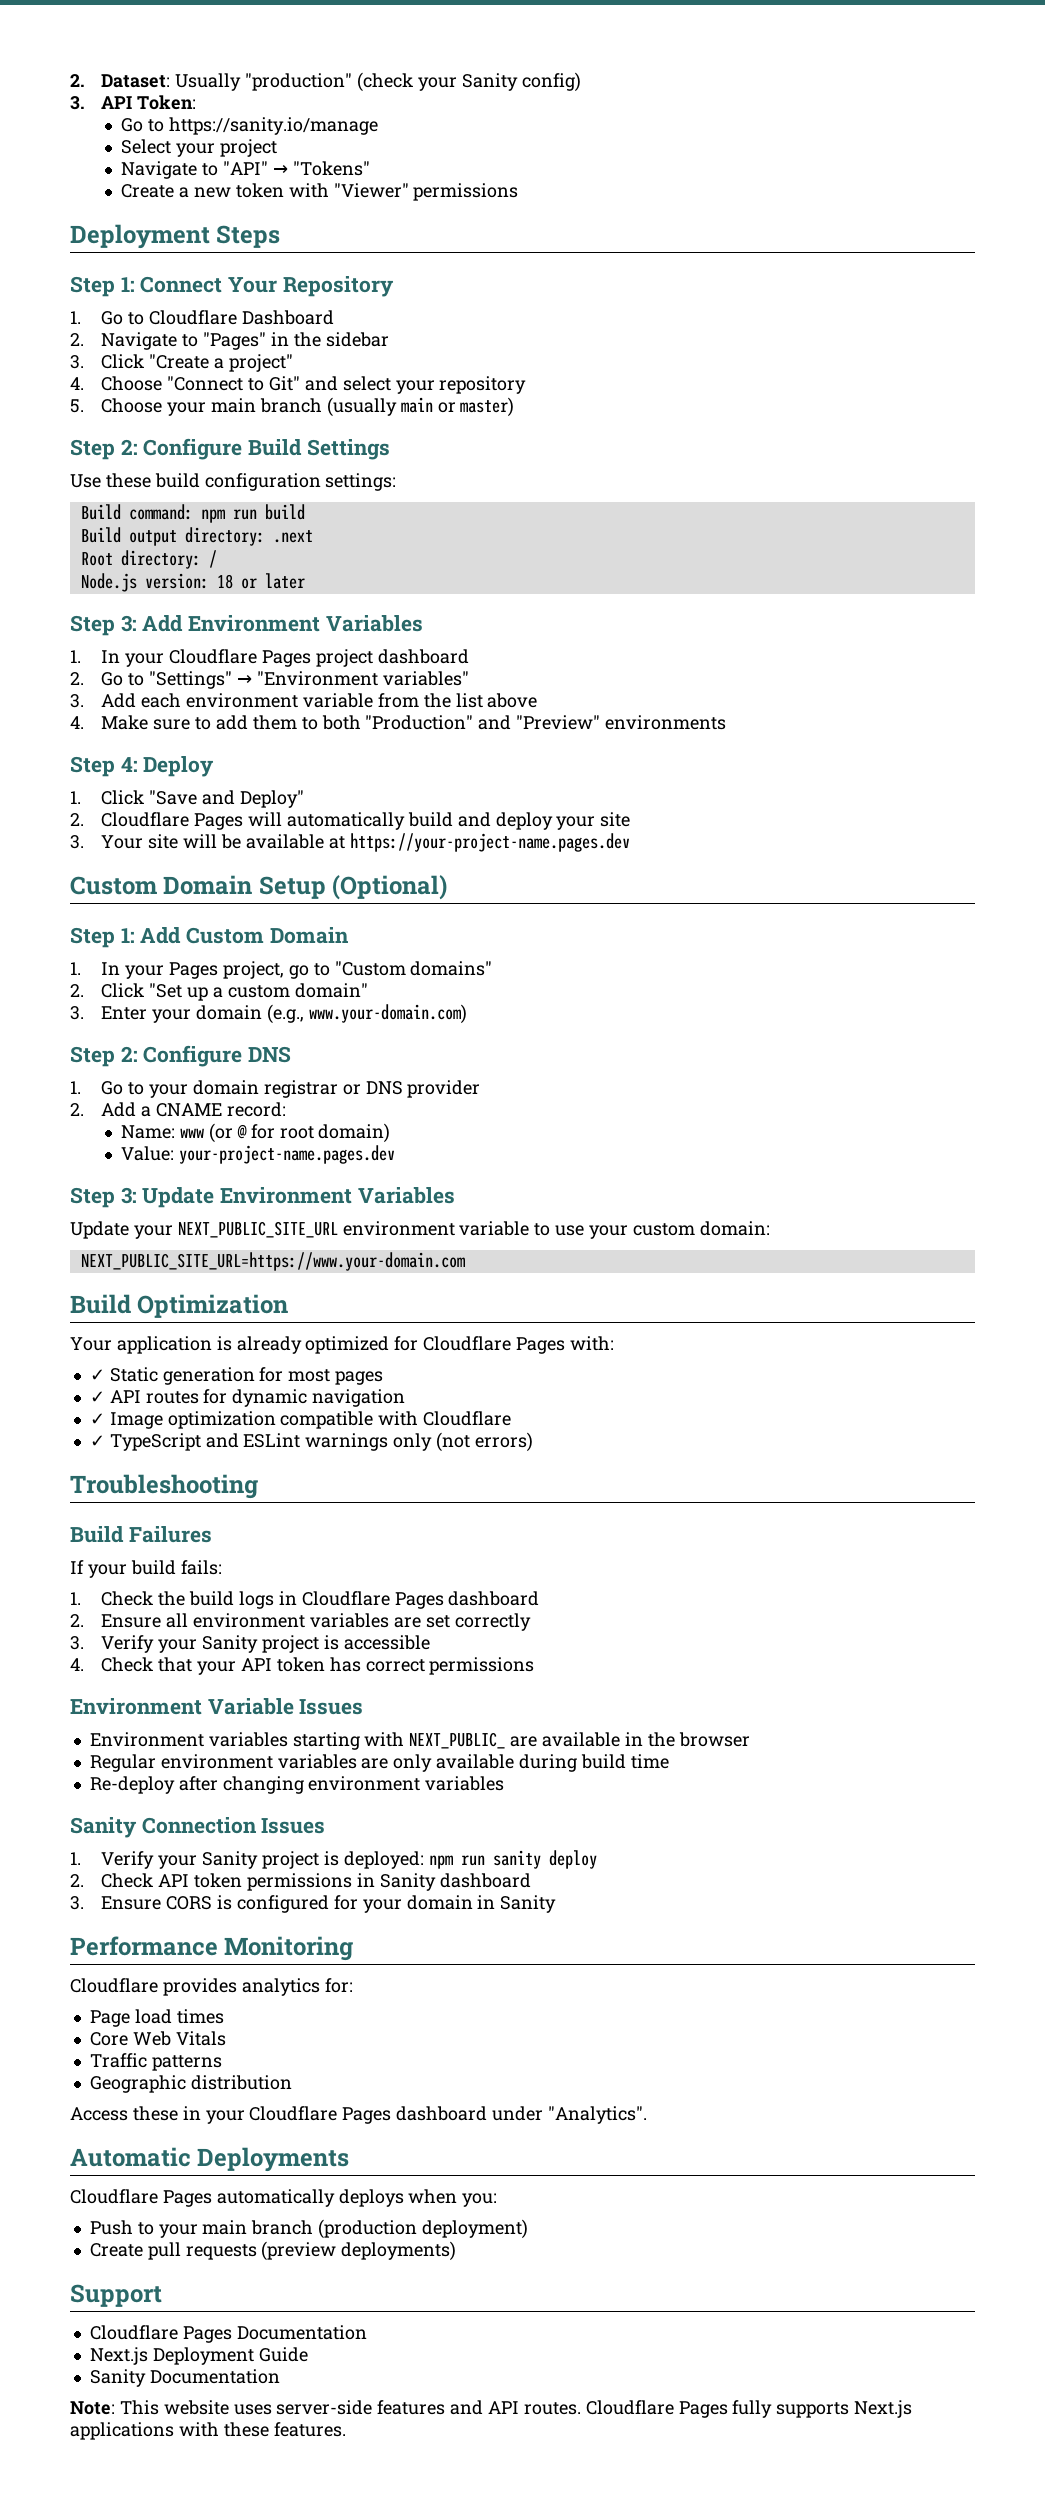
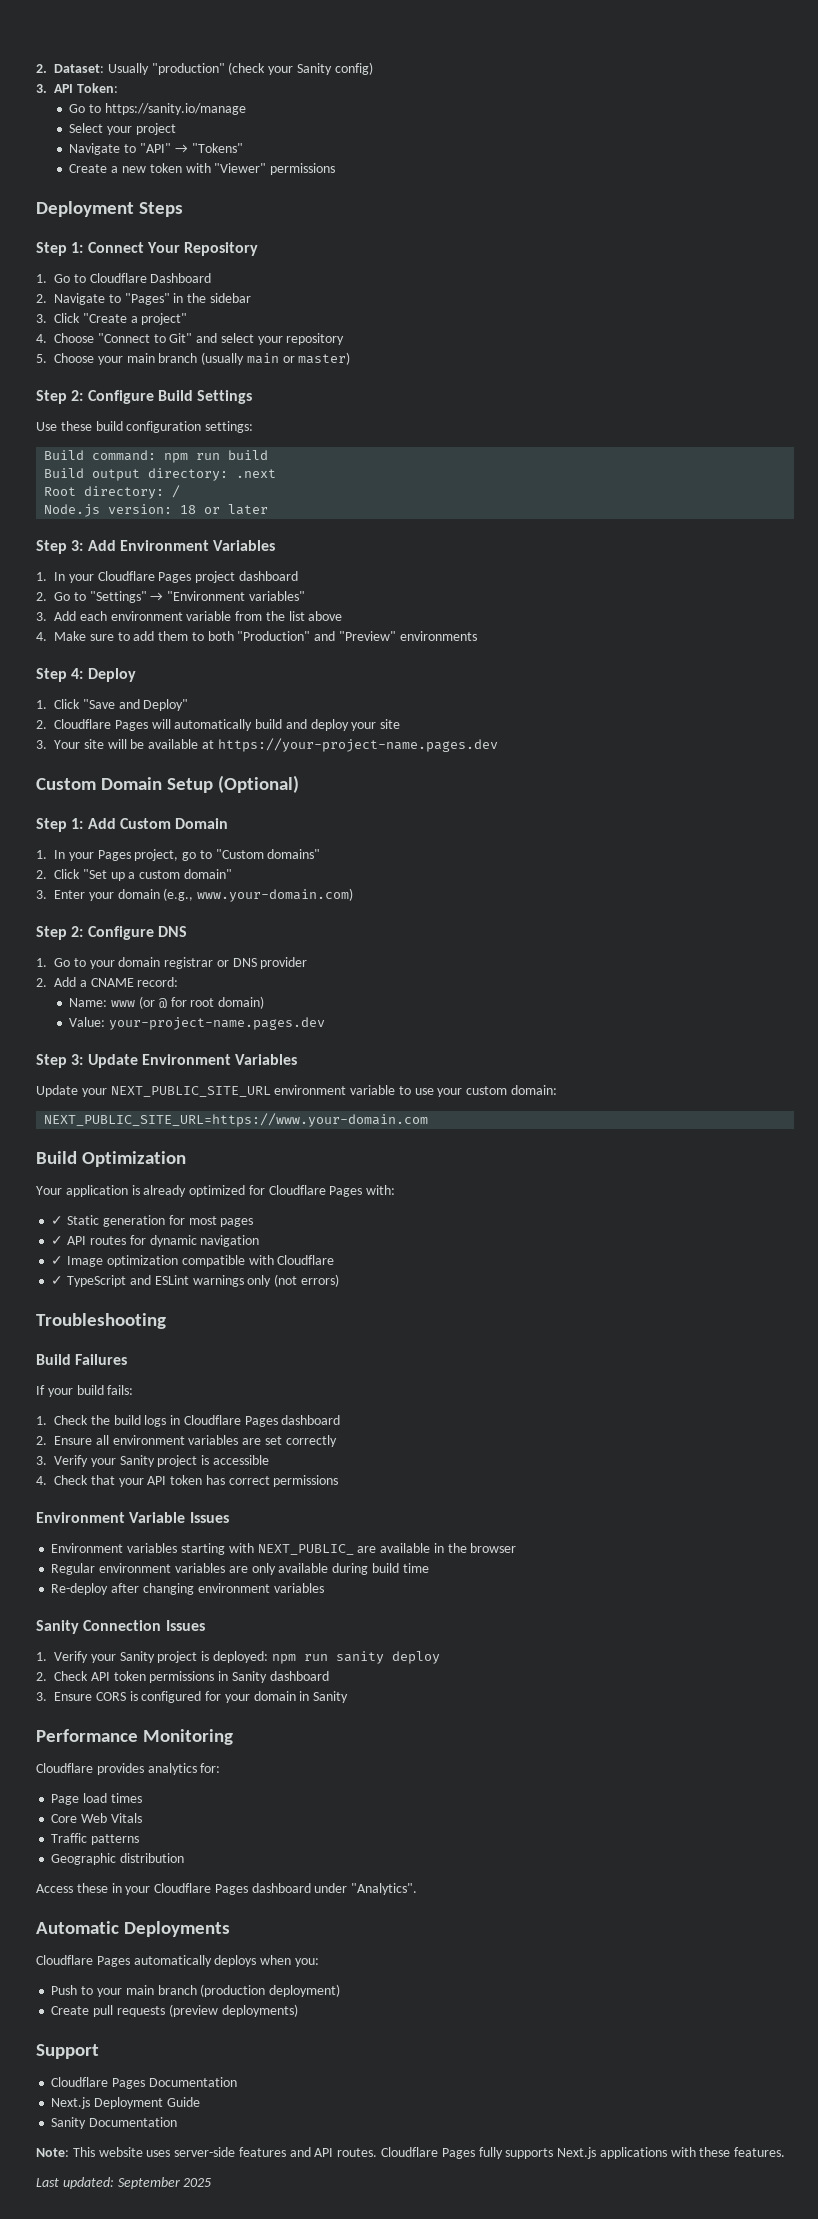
(346, 2429) none -> [36,2177,212,2189] // Last updated: September 2025

